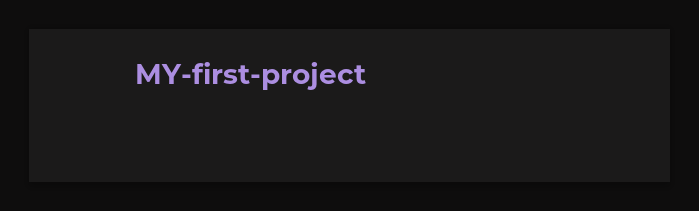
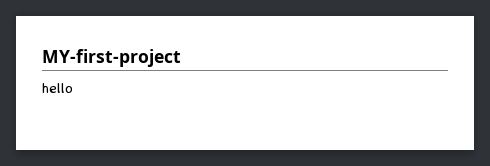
(366, 76) none -> [42,83,73,93] // hello

